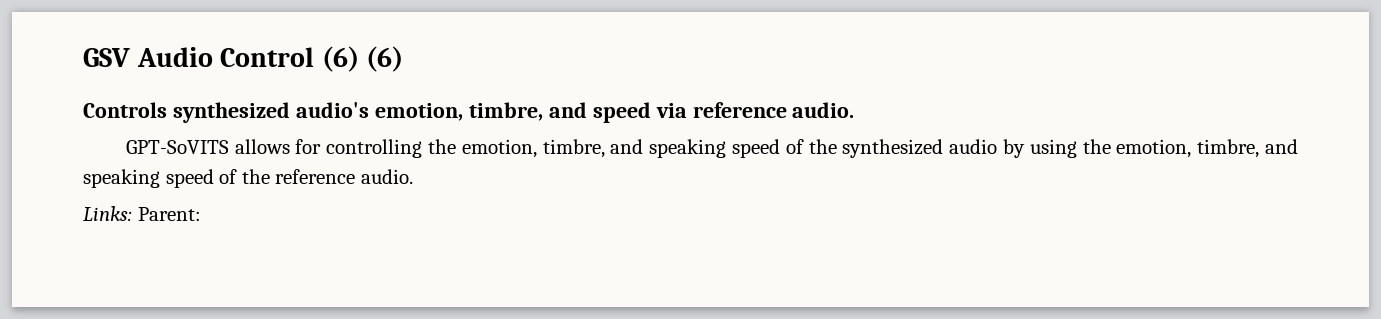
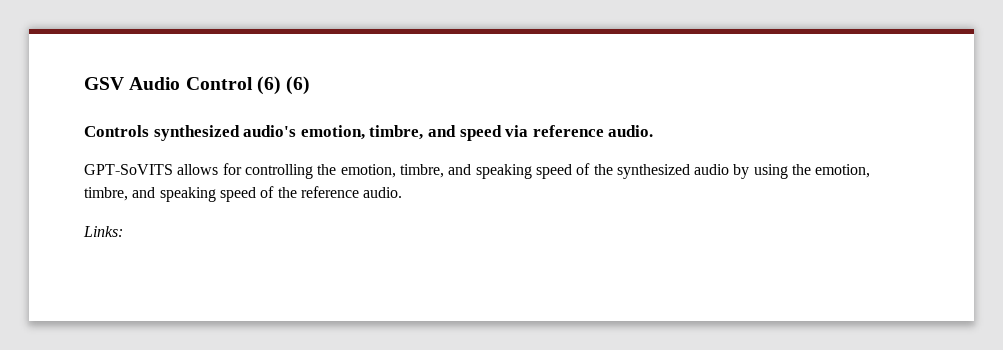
[137,207,201,221] Parent: -> (123, 231) none

